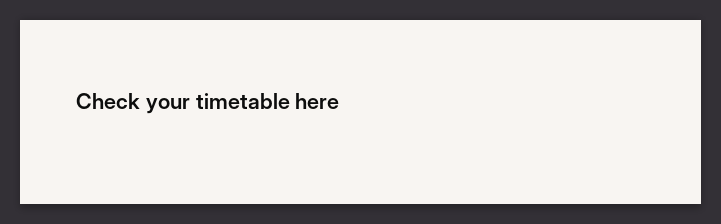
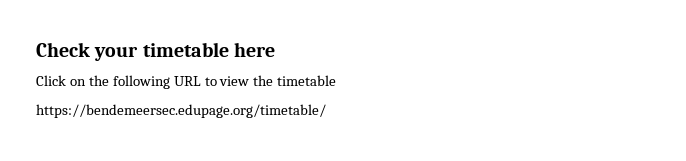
(340, 101) none -> [36,75,337,89] [36,104,326,118] // Click on the following URL to view the timetable // https://bendemeersec.edupage.org/timetable/

